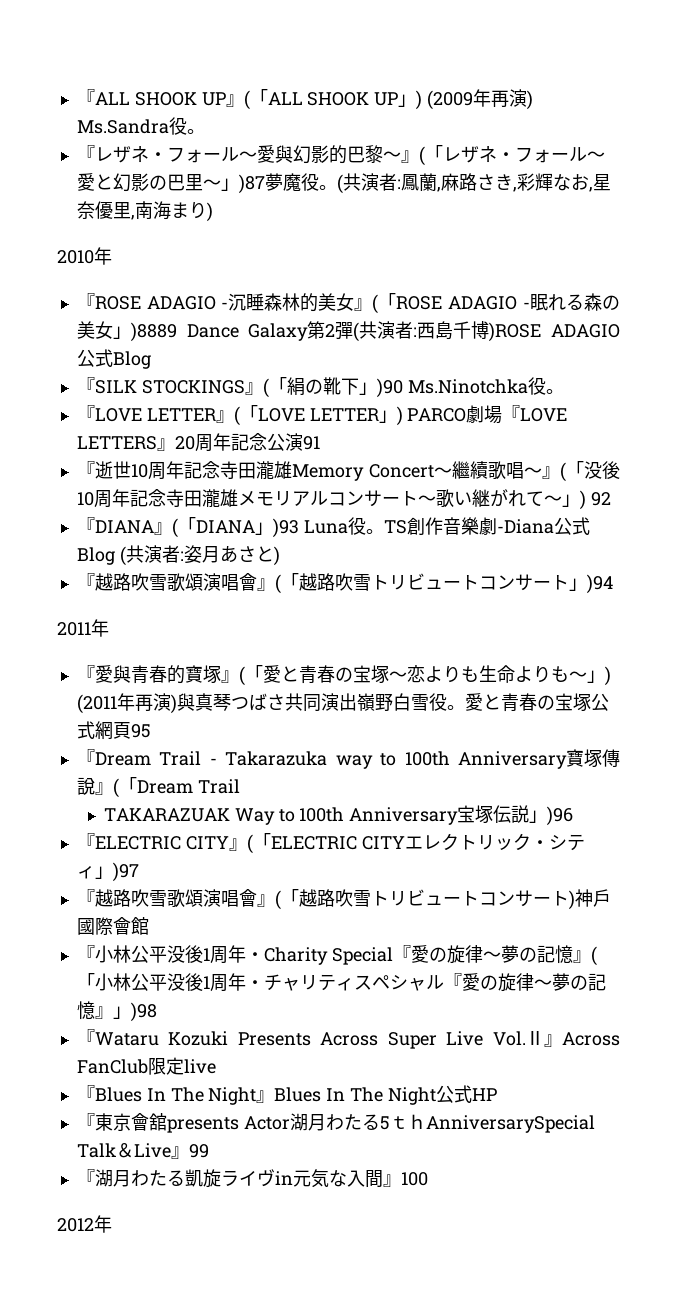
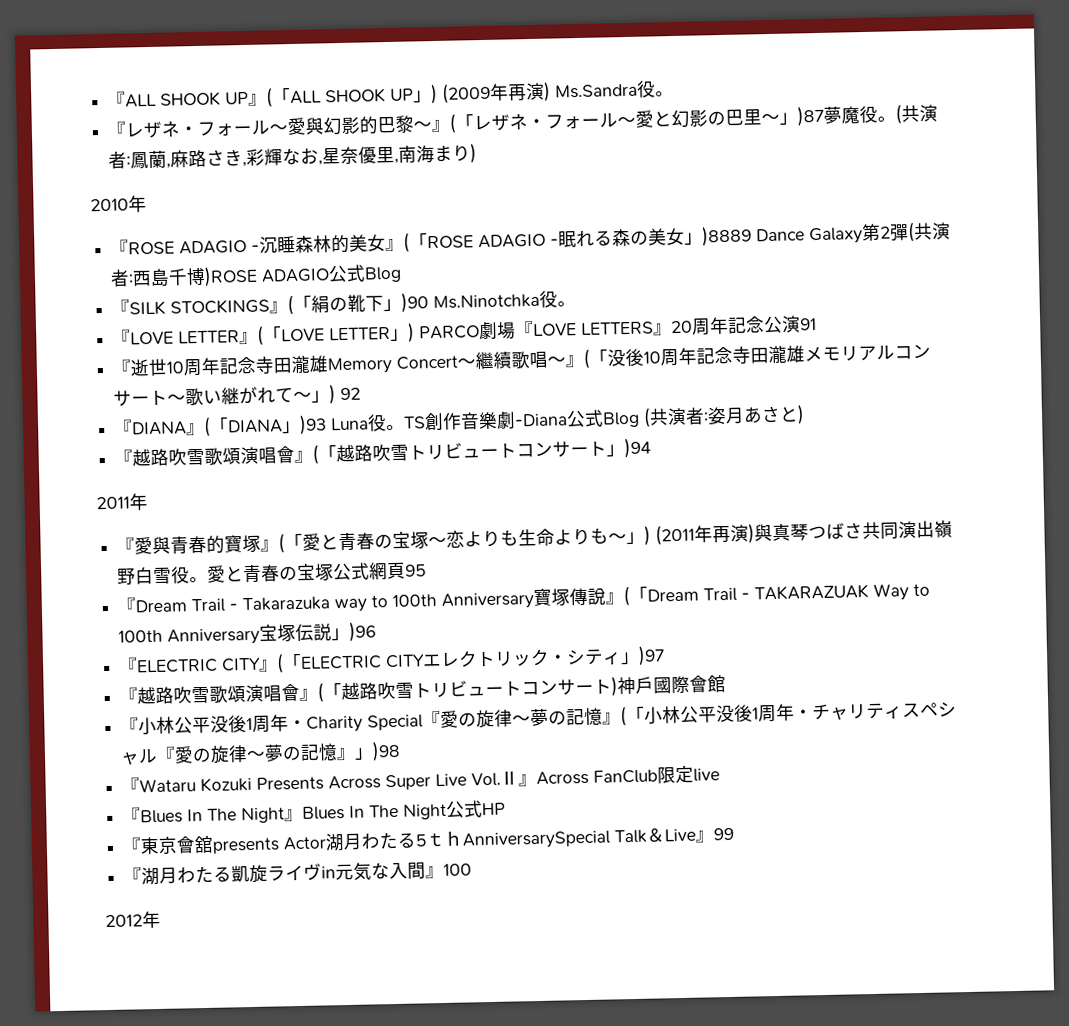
(240, 786) // -> [741,592,751,600] -

